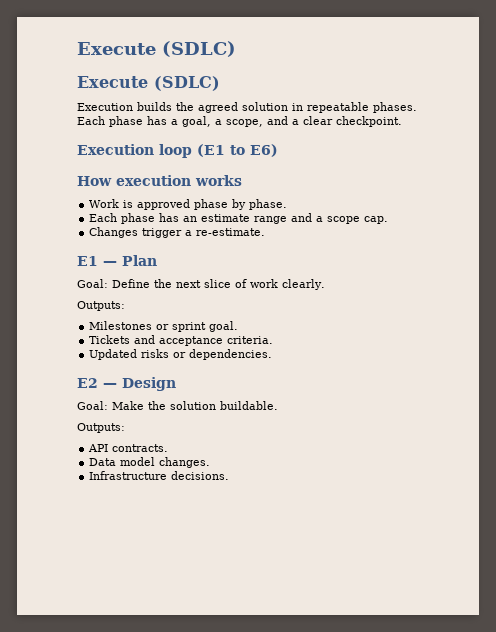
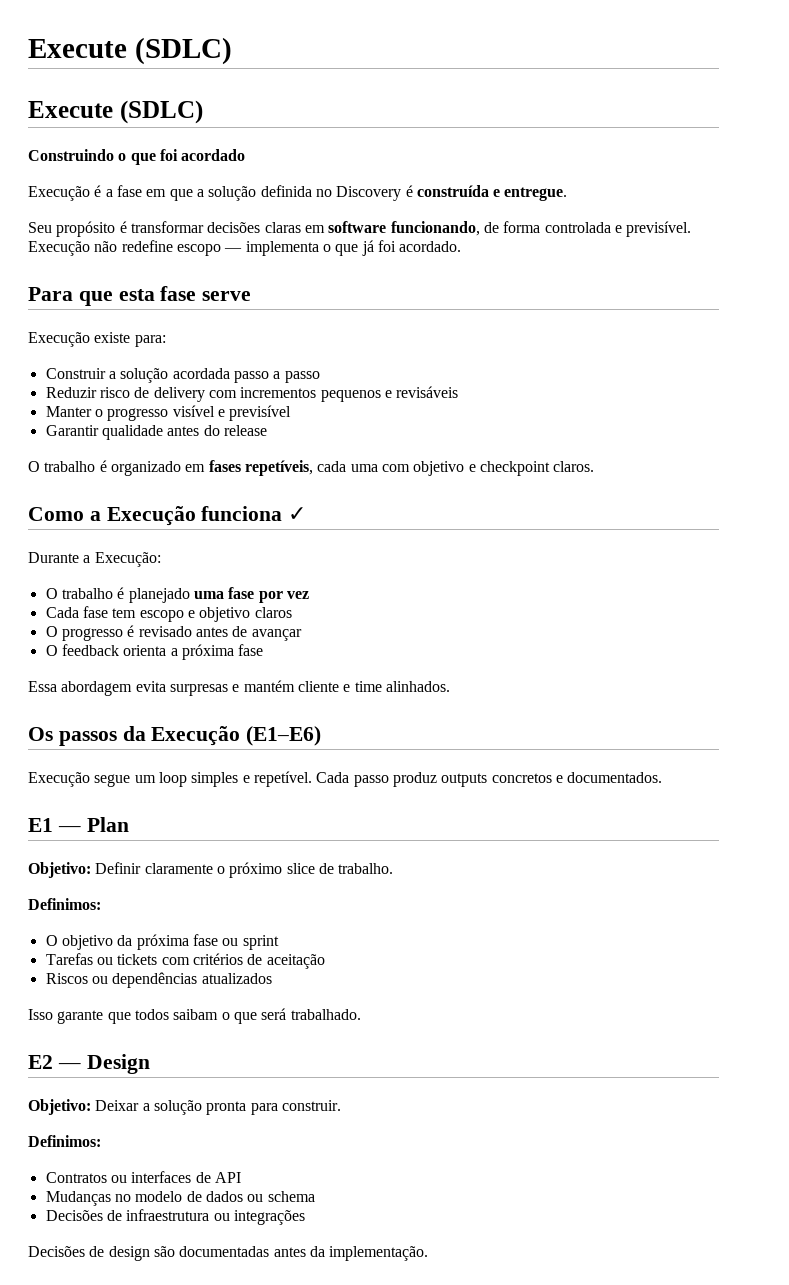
[77,102,417,113] [77,116,402,127] [77,144,278,158] [77,175,242,186] [89,199,288,210] [89,213,389,224] [89,227,266,238] [77,255,157,266] [77,279,325,290] [77,301,125,311] [89,321,239,332] [89,335,274,346] [89,349,273,360] [77,377,176,391] [77,401,278,410] [77,423,125,433] [88,444,169,452] [89,457,211,468] [89,471,230,480] Execution builds the agreed solution in repeatable phases. Each phase has a goal, a scope, and a clear checkpoint. // Execution loop (E1 to E6) // How execution works // Work is approved phase by phase. // Each phase has an estimate range and a scope cap. // Changes trigger a re-estimate. // E1 — Plan // Goal: Define the next slice of work clearly. // Outputs: // Milestones or sprint goal. // Tickets and acceptance criteria. // Updated risks or dependencies. // E2 — Design // Goal: Make the solution buildable. // Outputs: // API contracts. // Data model changes. // Infrastructure decisions. -> [28,149,246,165] [28,185,568,201] [28,221,692,237] [28,240,462,256] [28,286,252,306] [28,332,166,347] [45,368,320,383] [45,386,459,402] [45,405,292,421] [45,425,267,440] [28,460,595,476] [28,506,307,526] [28,552,161,567] [45,587,309,603] [45,606,292,622] [45,625,302,641] [45,644,264,660] [28,680,450,696] [28,726,322,746] [28,771,663,787] [28,817,129,832] [28,862,394,878] [28,898,101,910] [45,934,279,950] [45,953,325,969] [45,972,272,988] [28,1008,361,1024] [28,1054,150,1074] [28,1099,341,1115] [28,1135,101,1147] [45,1171,241,1183] [45,1191,315,1206] [45,1209,305,1225] [28,1246,429,1261] Construindo o que foi acordado // Execução é a fase em que a solução definida no Discovery é construída e entregue. // Seu propósito é transformar decisões claras em software funcionando, de forma controlada e previsível. Execução não redefine escopo — implementa o que já foi acordado. // Para que esta fase serve // Execução existe para: // Construir a solução acordada passo a passo // Reduzir risco de delivery com incrementos pequenos e revisáveis // Manter o progresso visível e previsível // Garantir qualidade antes do release // O trabalho é organizado em fases repetíveis, cada uma com objetivo e checkpoint claros. // Como a Execução funciona ✓ // Durante a Execução: // O trabalho é planejado uma fase por vez // Cada fase tem escopo e objetivo claros // O progresso é revisado antes de avançar // O feedback orienta a próxima fase // Essa abordagem evita surpresas e mantém cliente e time alinhados. // Os passos da Execução (E1–E6) // Execução segue um loop simples e repetível. Cada passo produz outputs concretos e documentados. // E1 — Plan // Objetivo: Definir claramente o próximo slice de trabalho. // Definimos: // O objetivo da próxima fase ou sprint // Tarefas ou tickets com critérios de aceitação // Riscos ou dependências atualizados // Isso garante que todos saibam o que será trabalhado. // E2 — Design // Objetivo: Deixar a solução pronta para construir. // Definimos: // Contratos ou interfaces de API // Mudanças no modelo de dados ou schema // Decisões de infraestrutura ou integrações // Decisões de design são documentadas antes da implementação.

